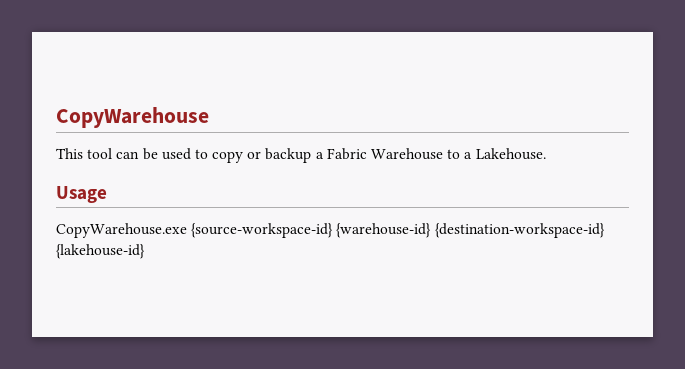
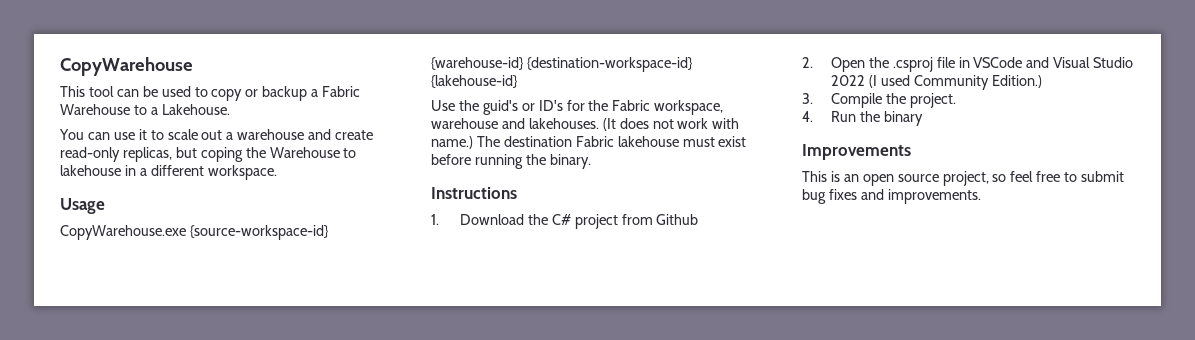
(546, 154) none -> [59,129,374,140] [60,147,357,162] [60,165,277,180] // You can use it to scale out a warehouse and create read-only replicas, but coping the Warehouse to lakehouse in a different workspace.
(145, 251) none -> [431,100,724,115] [431,118,740,131] [431,136,747,149] [431,154,591,169] [431,187,517,199] [431,214,699,229] [802,57,1134,72] [830,75,1042,90] [802,93,956,108] [802,111,923,126] [802,144,911,160] [802,171,1125,186] [802,189,981,204] // Use the guid's or ID's for the Fabric workspace, warehouse and lakehouses. (It does not work with name.) The destination Fabric lakehouse must exist before running the binary. // Instructions // 1. Download the C# project from Github // 2. Open the .csproj file in VSCode and Visual Studio 2022 (I used Community Edition.) // 3. Compile the project. // 4. Run the binary // Improvements // This is an open source project, so feel free to submit bug fixes and improvements.

